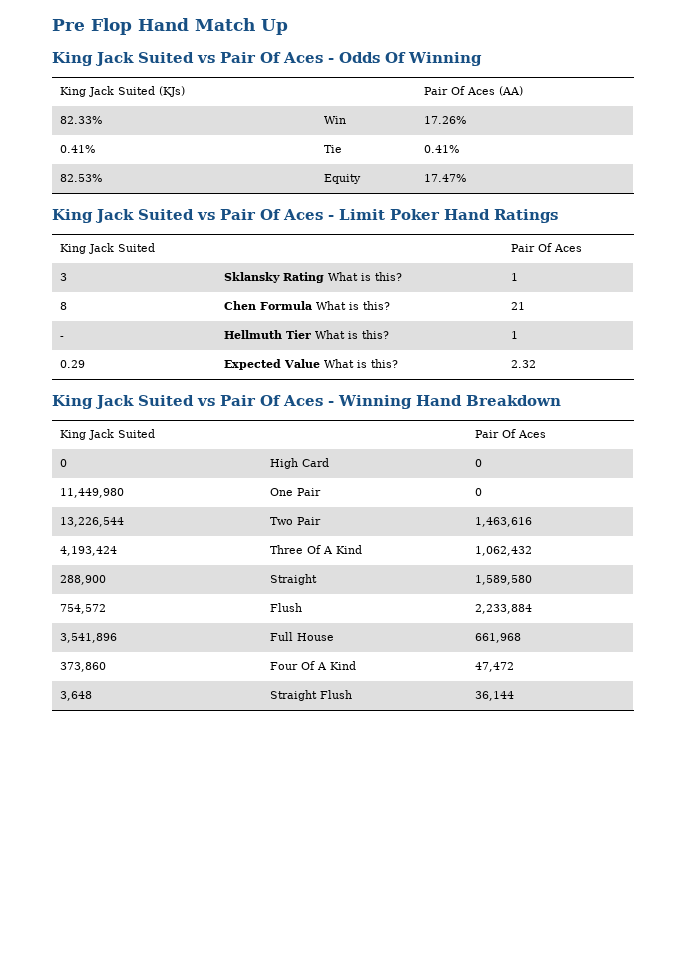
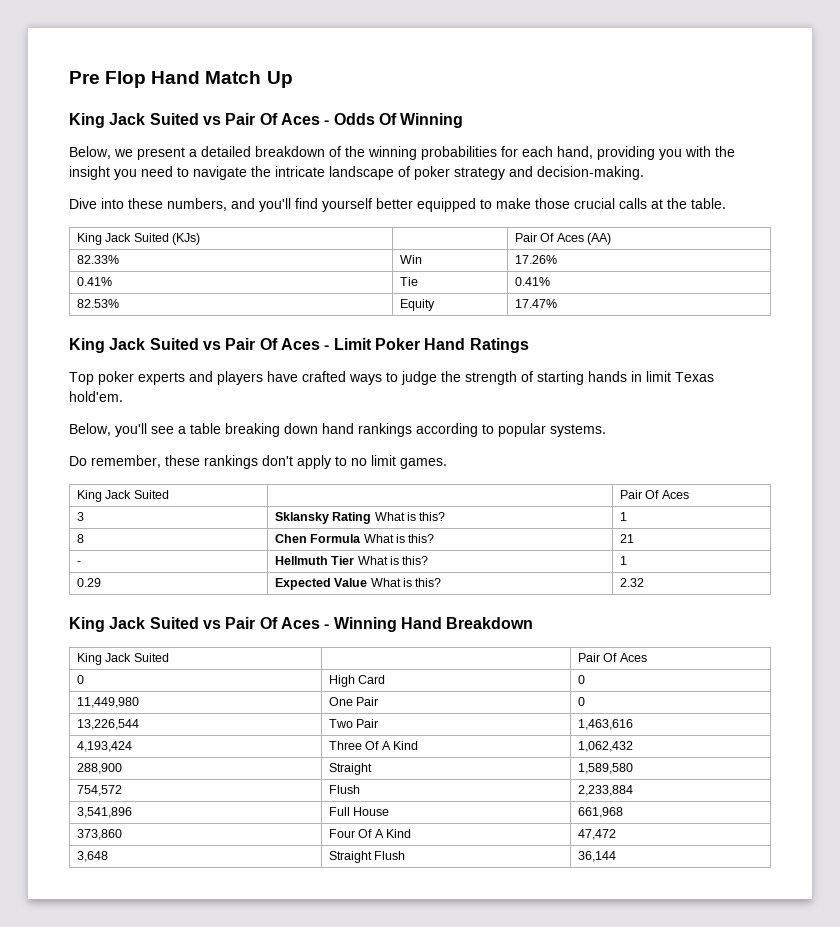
(482, 59) none -> [69,146,735,160] [69,166,644,180] [69,198,726,212] // Below, we present a detailed breakdown of the winning probabilities for each hand, providing you with the insight you need to navigate the intricate landscape of poker strategy and decision-making. // Dive into these numbers, and you'll find yourself better equipped to make those crucial calls at the table.
(558, 216) none -> [69,371,714,385] [69,391,123,402] [69,423,606,437] [69,455,447,469] // Top poker experts and players have crafted ways to judge the strength of starting hands in limit Texas hold'em. // Below, you'll see a table breaking down hand rankings according to popular systems. // Do remember, these rankings don't apply to no limit games.

